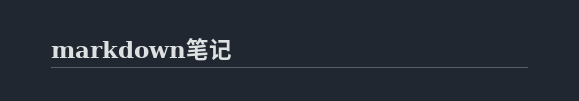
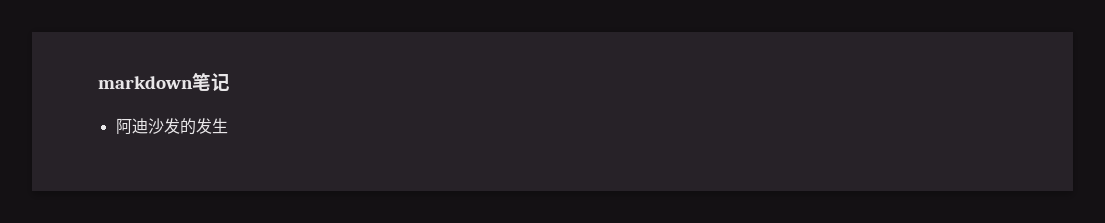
(232, 49) none -> [115,118,228,135] // 阿迪沙发的发生

